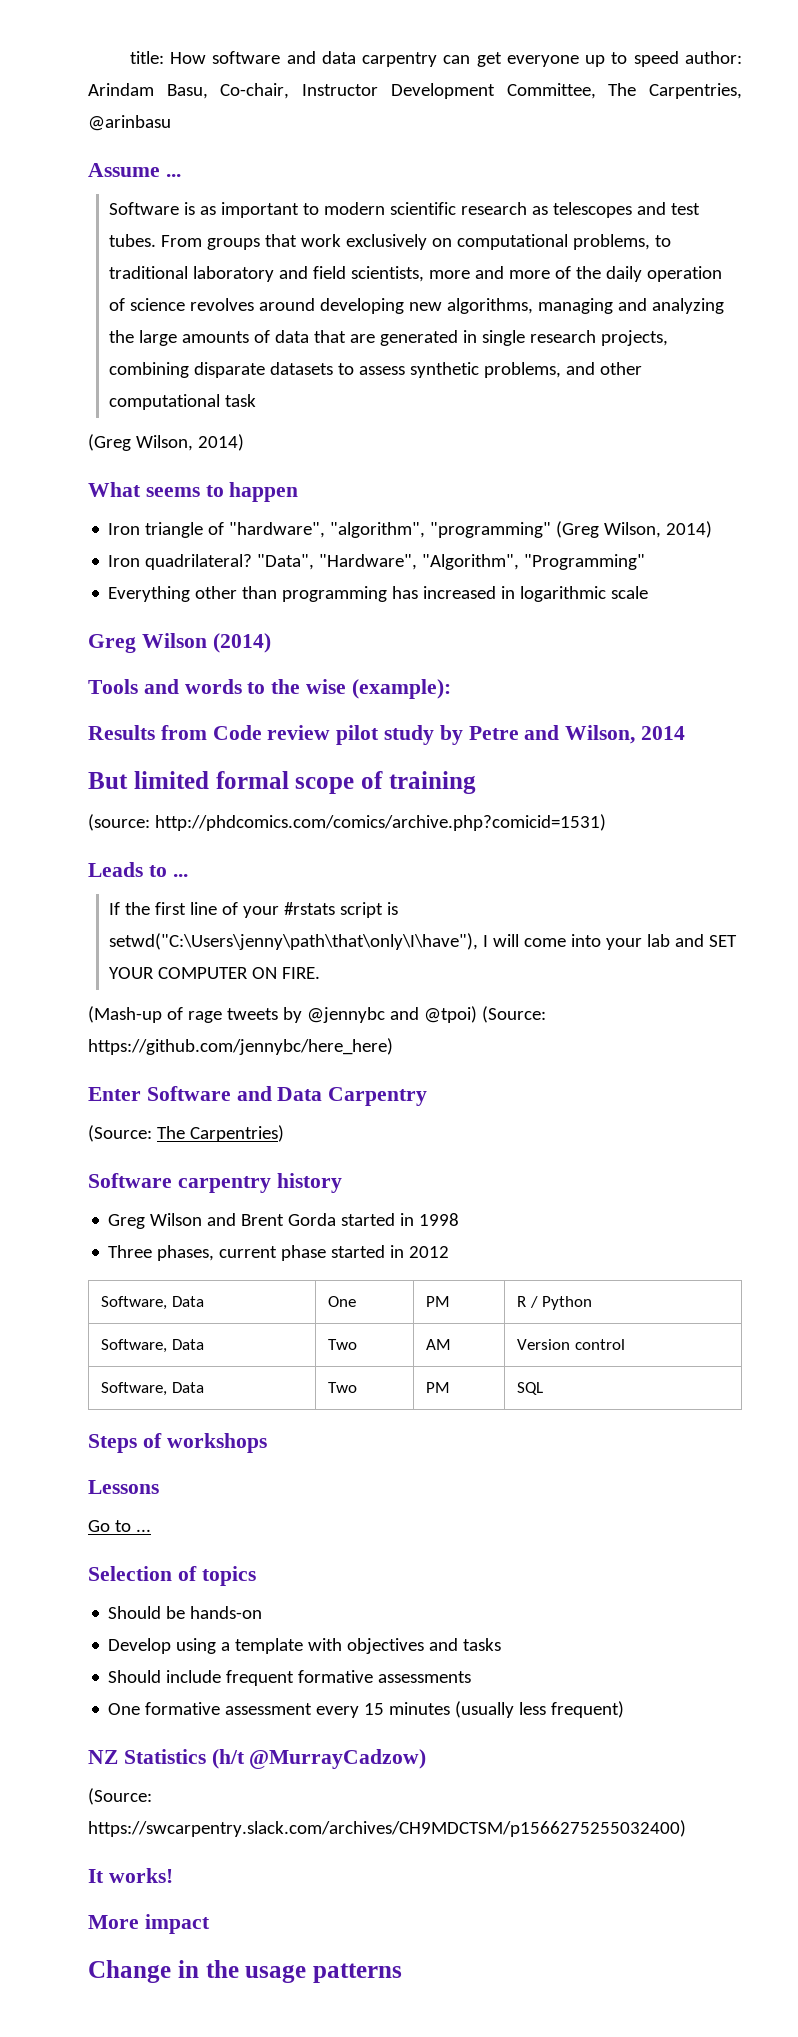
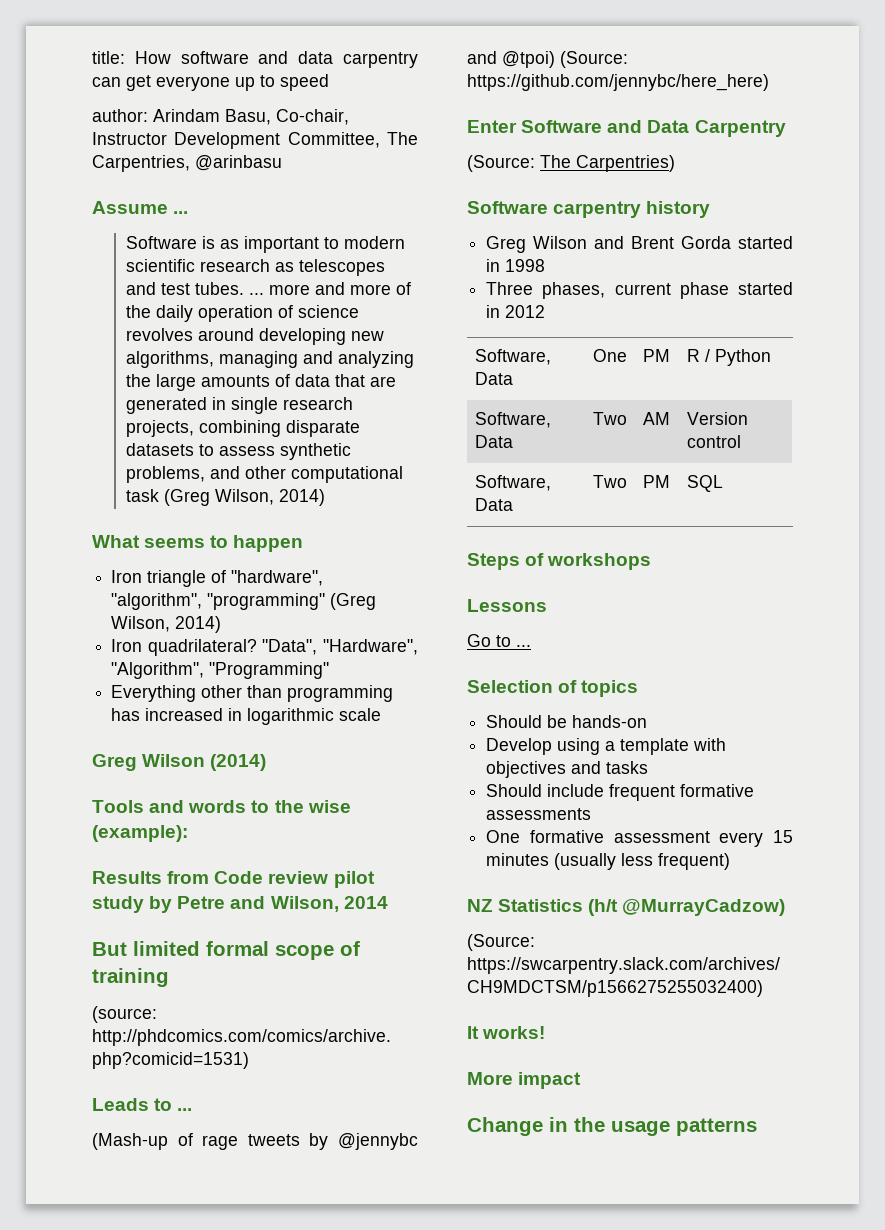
(679, 59) none -> (329, 82) //
[160,234,671,250] [108,266,424,282] From groups that work exclusively on computational problems, to traditional laboratory and field scientists, -> [248,293,264,295] ...
(256, 400) // -> (159, 495) none
[108,902,398,918] [108,933,737,950] [108,967,320,979] // If the first line of your #rstats script is setwd("C:\Users\jenny\path\that\only\I\have"), I will come into your lab and SET YOUR COMPUTER ON FIRE. -> (193, 1109) none

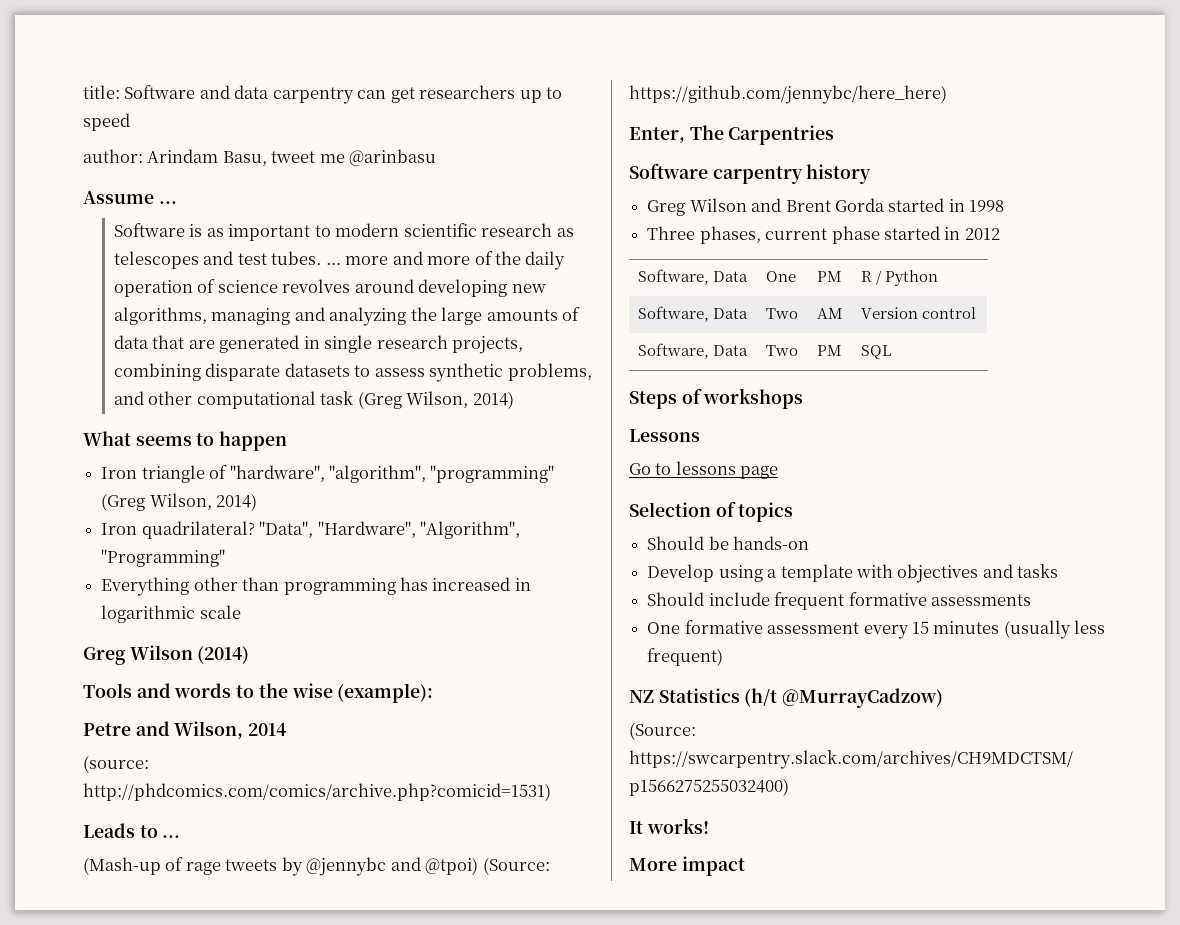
[134,51,249,64] How software -> [124,85,196,99] Software
[156,76,230,91] everyone -> [419,85,516,99] researchers
[276,109,349,125] [92,132,418,149] [92,155,190,172] Co-chair, Instructor Development Committee, The Carpentries, -> [271,151,345,163] tweet me
[92,871,375,888] [92,896,388,913] [92,941,360,960] [92,968,169,987] Results from Code review pilot study by Petre and Wilson, 2014 // But limited formal scope of training -> [83,721,287,739] Petre and Wilson, 2014
[467,120,786,137] [467,155,675,172] Enter Software and Data Carpentry // (Source: The Carpentries) -> [629,125,835,145] Enter, The Carpentries
[516,645,531,647] ... -> [675,461,779,479] lessons page
[467,1117,757,1136] // Change in the usage patterns -> (745, 866) none

